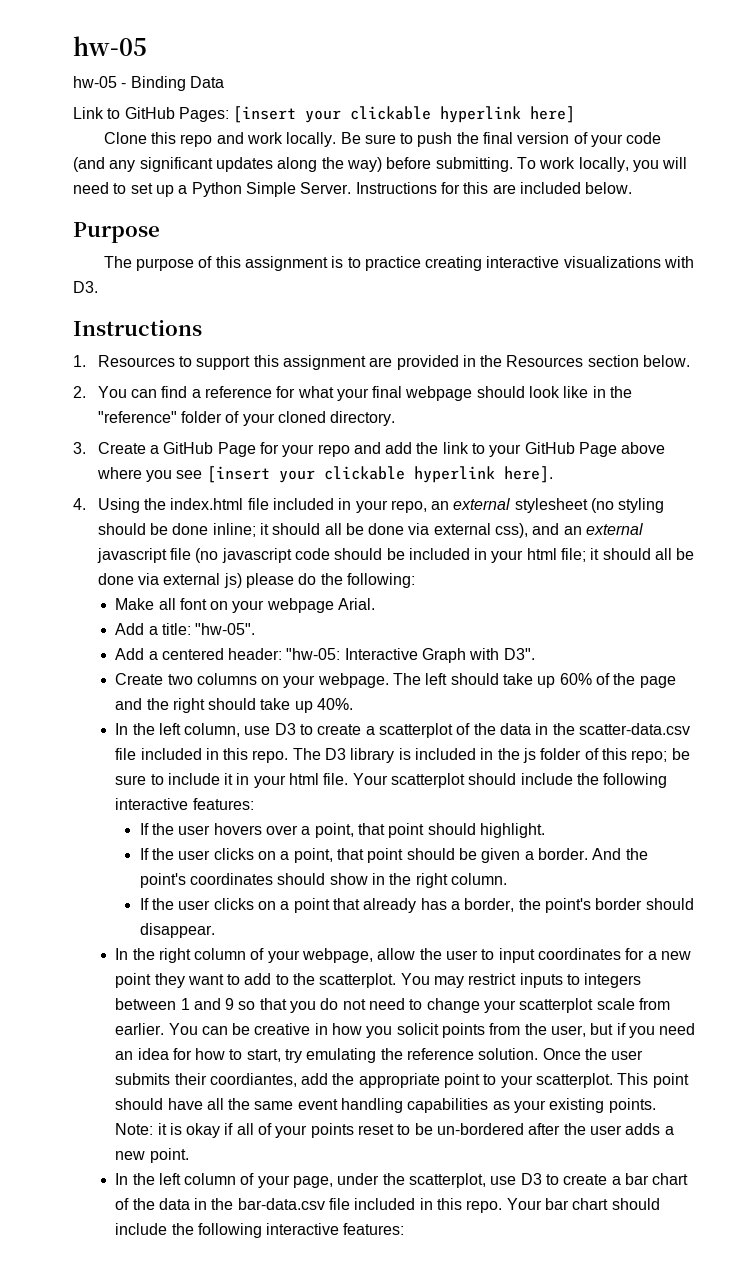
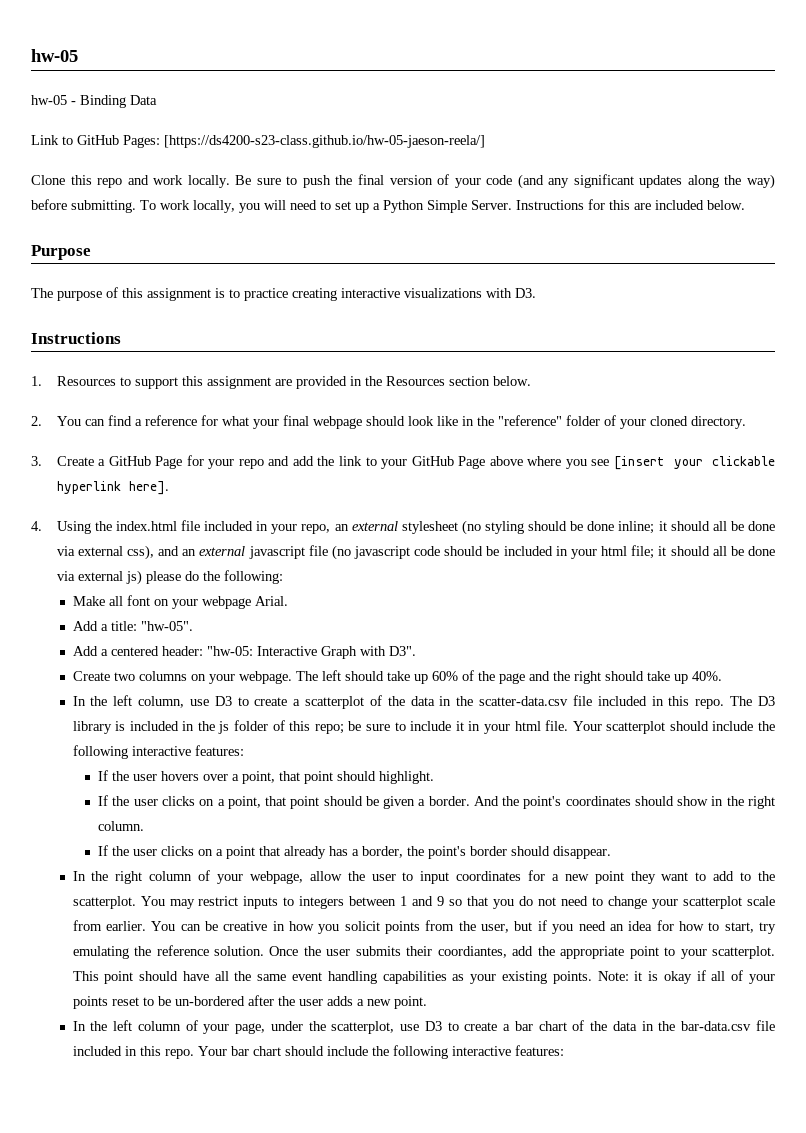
[233,106,576,123] [insert your clickable hyperlink here] -> [164,135,485,148] [https://ds4200-s23-class.github.io/hw-05-jaeson-reela/]

